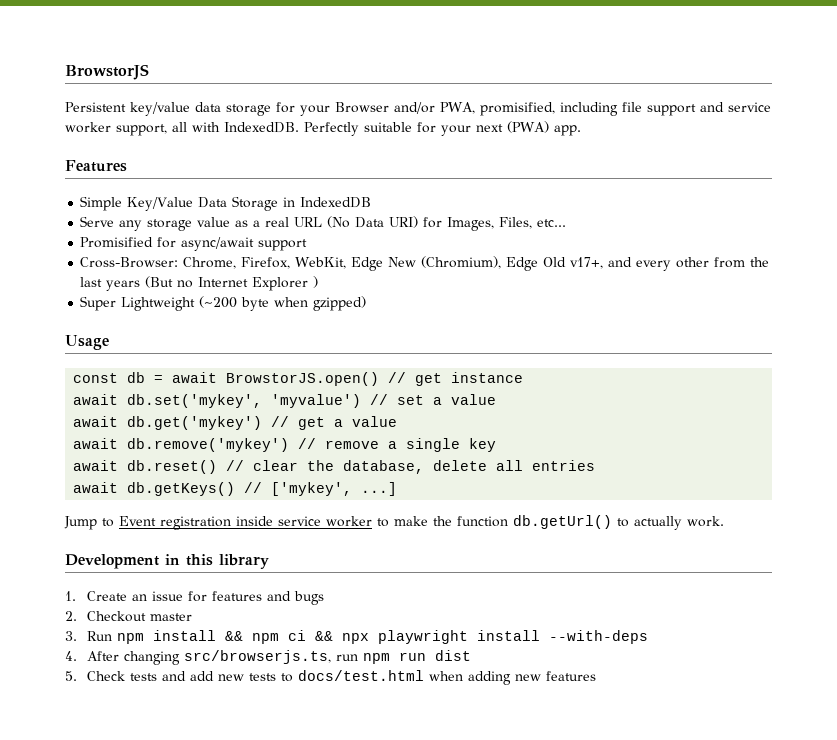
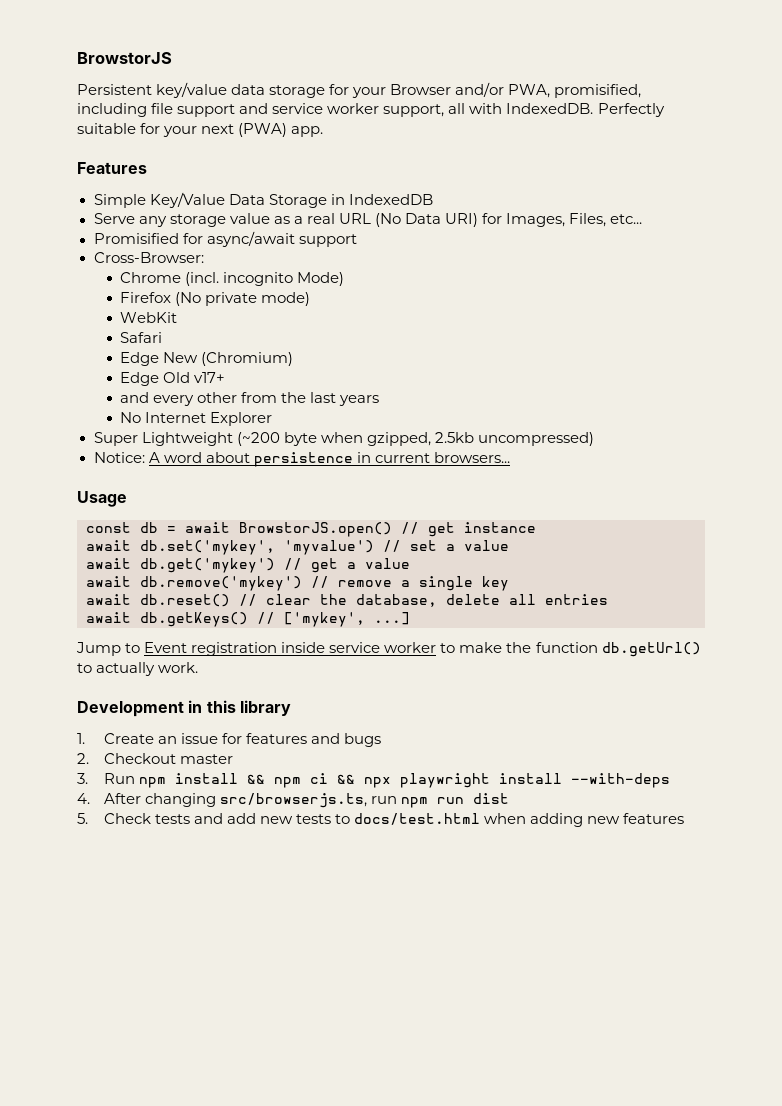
[183,257,347,269] Chrome, Firefox, WebKit, -> [120,272,345,286] [120,292,311,306] [120,312,178,323] [120,332,163,343] // Chrome (incl. incognito Mode) // Firefox (No private mode) // WebKit // Safari //
[421,256,502,269] (Chromium), -> [201,352,294,366] (Chromium) //
[570,257,604,269] v17+, -> [194,372,226,383] v17+ //
[145,276,194,288] (But no -> [120,412,142,423] // No
[313,276,319,288] ) -> (273, 419) none
[313,296,367,311] gzipped) -> [366,432,594,446] [93,452,510,467] gzipped, 2.5kb uncompressed) // Notice: A word about persistence in current browsers...

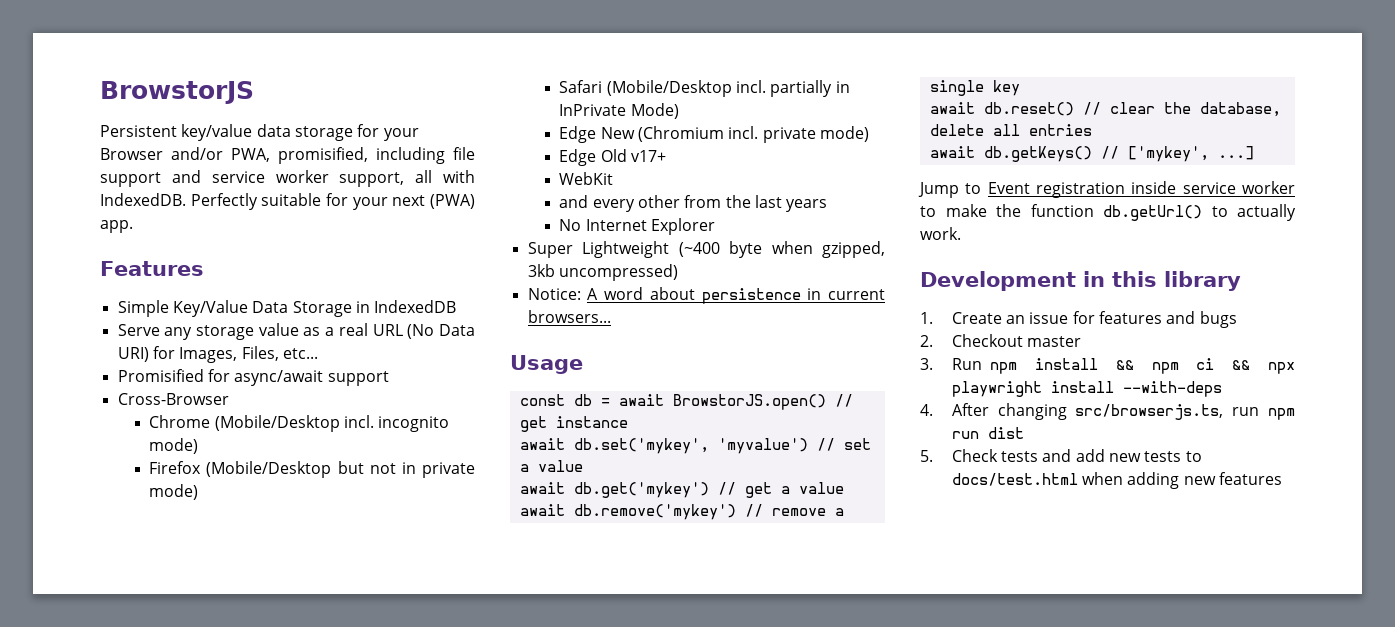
[93,252,204,263] Cross-Browser: -> [117,393,229,405] Cross-Browser
[185,272,345,286] [120,292,311,306] [120,312,178,323] (incl. incognito Mode) // Firefox (No private mode) // WebKit -> [214,415,450,432] [149,438,199,454] [149,461,476,478] [149,484,199,500] (Mobile/Desktop incl. incognito mode) // Firefox (Mobile/Desktop but not in private mode)
[120,352,294,366] // Edge New (Chromium) -> [606,80,850,97] [559,103,679,119] [559,126,869,143] (Mobile/Desktop incl. partially in InPrivate Mode) // Edge New (Chromium incl. private mode)
(226, 377) none -> [559,172,614,185] // WebKit
[236,432,280,446] (~200 -> [678,242,720,257] (~400
[434,432,474,443] 2.5kb -> [527,264,555,277] 3kb

